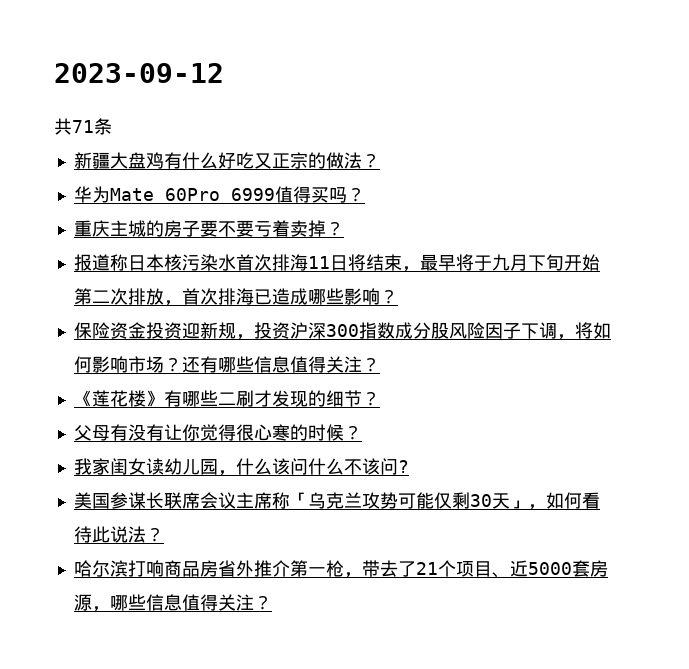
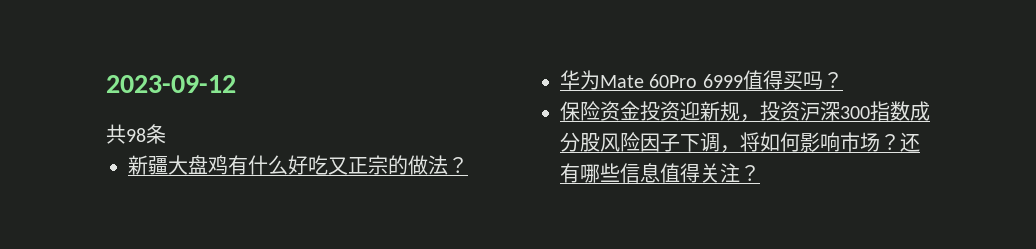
[72,120,94,133] 71 -> [126,128,146,142] 98
[73,220,344,237] [73,254,600,272] [73,288,398,306] // 重庆主城的房子要不要亏着卖掉？ // 报道称日本核污染水首次排海11日将结束，最早将于九月下旬开始第二次排放，首次排海已造成哪些影响？ -> (843, 80) none
[73,390,380,407] [73,424,362,441] [73,458,409,476] [73,492,600,510] [73,526,164,543] [73,560,608,578] [73,594,272,612] // 《莲花楼》有哪些二刷才发现的细节？ // 父母有没有让你觉得很心寒的时候？ // 我家闺女读幼儿园，什么该问什么不该问? // 美国参谋长联席会议主席称「乌克兰攻势可能仅剩30天」，如何看待此说法？ // 哈尔滨打响商品房省外推介第一枪，带去了21个项目、近5000套房源，哪些信息值得关注？ -> (760, 173) none

